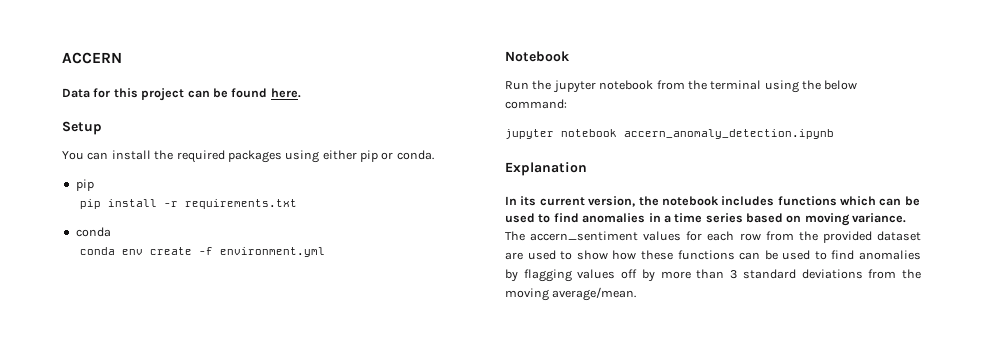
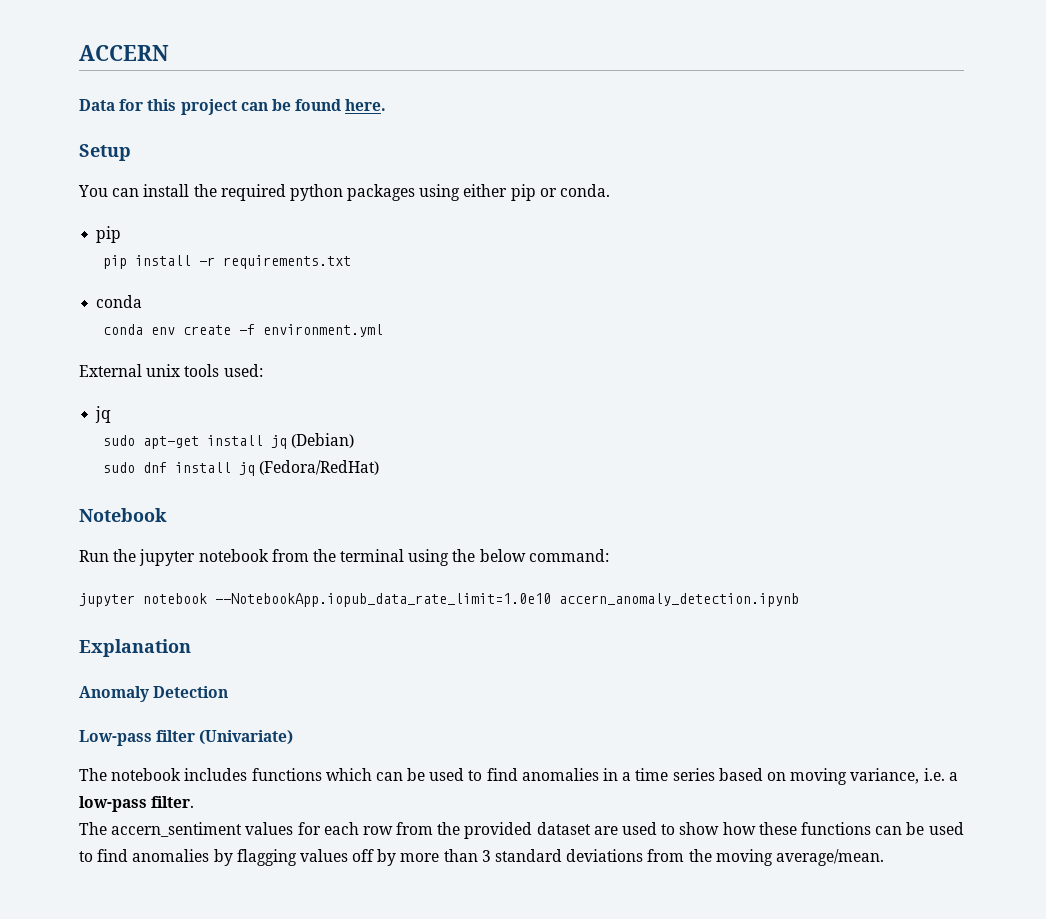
(225, 156) none -> [289,184,343,201] python
(326, 252) none -> [79,364,263,377] [95,406,112,423] [102,433,354,449] [102,460,379,476] // External unix tools used: // jq // sudo apt-get install jq (Debian) // sudo dnf install jq (Fedora/RedHat)
(617, 133) none -> [215,593,551,607] --NotebookApp.iopub_data_rate_limit=1.0e10
[505,196,659,207] In its current version, the -> [79,686,229,702] [79,730,294,746] [79,768,107,781] Anomaly Detection // Low-pass filter (Univariate) // The
[852,213,907,223] variance. -> [850,768,958,784] [79,796,195,812] variance, i.e. a low-pass filter.

